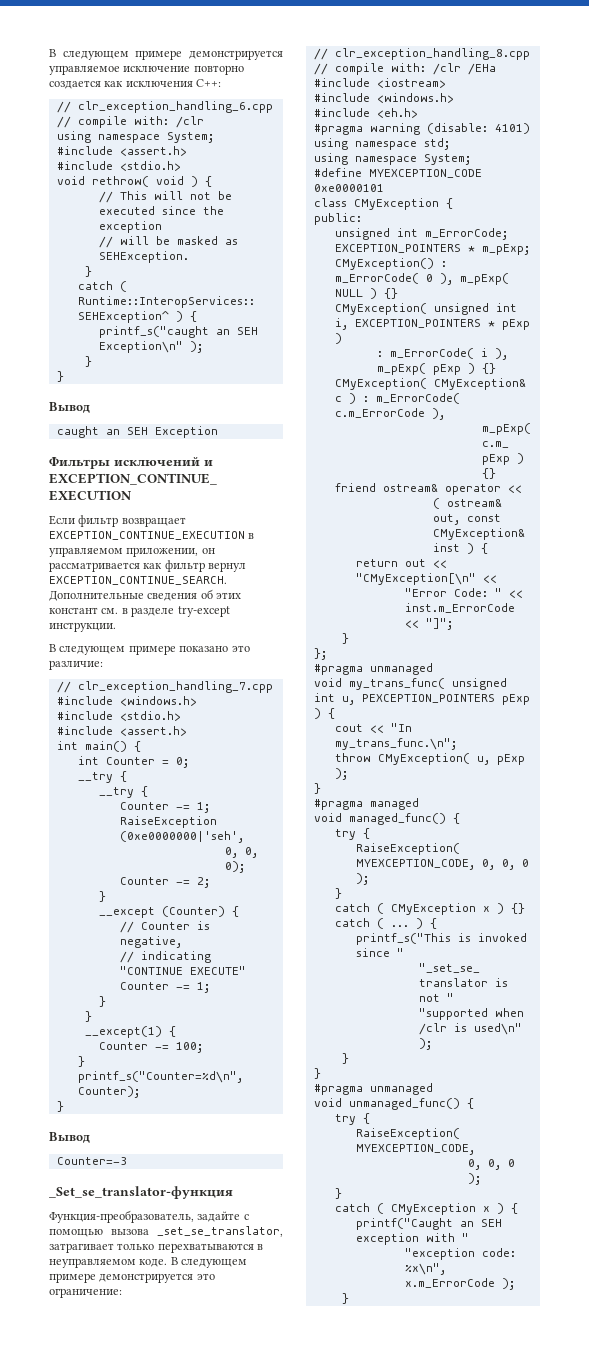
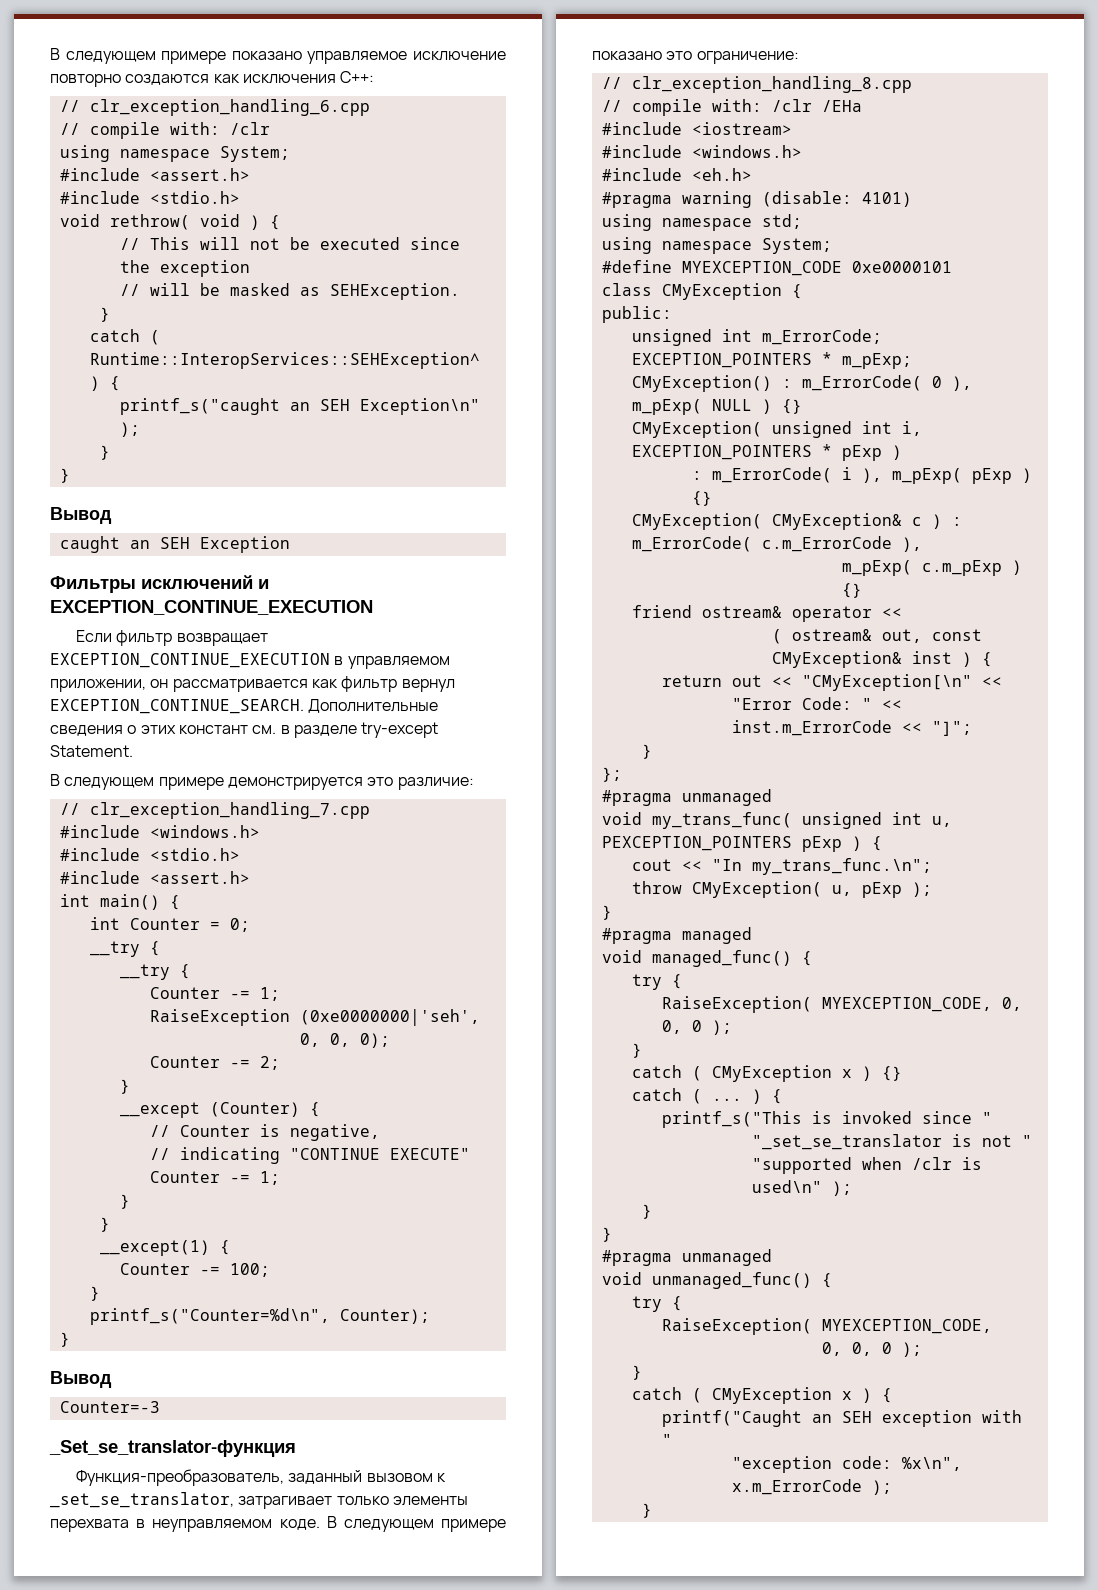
[49,49,283,60] В следующем примере демонстрируется -> [50,48,302,64] В следующем примере показано
[49,80,101,89] создается -> [125,74,210,85] создаются
[200,589,213,599] об -> [127,725,137,734] о
[49,622,116,632] [49,644,229,655] инструкции. // В следующем примере показано -> [50,745,133,757] [50,774,363,790] Statement. // В следующем примере демонстрируется
[197,1211,249,1222] [49,1229,149,1237] задайте с помощью вызова -> [288,1470,447,1484] заданный вызовом к
[157,1243,254,1253] перехватываются -> [392,1496,468,1506] [50,1519,129,1532] элементы перехвата
[99,1273,194,1283] демонстрируется -> [592,51,662,60] показано

